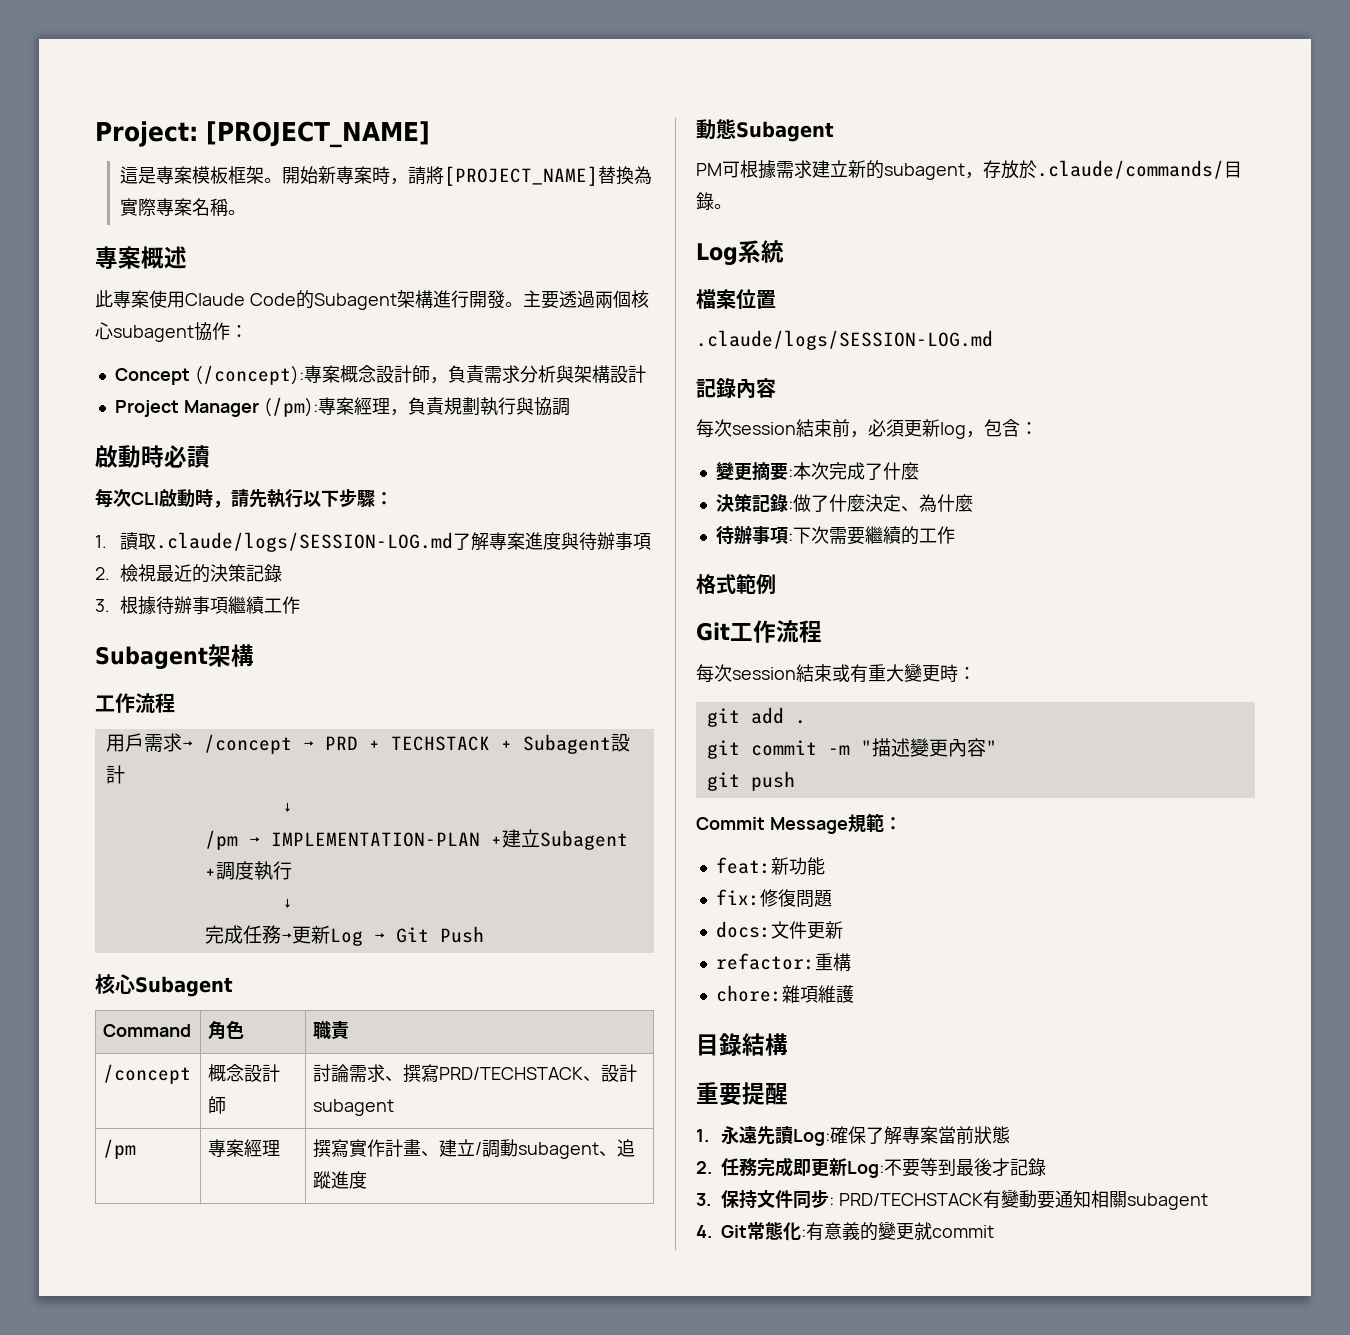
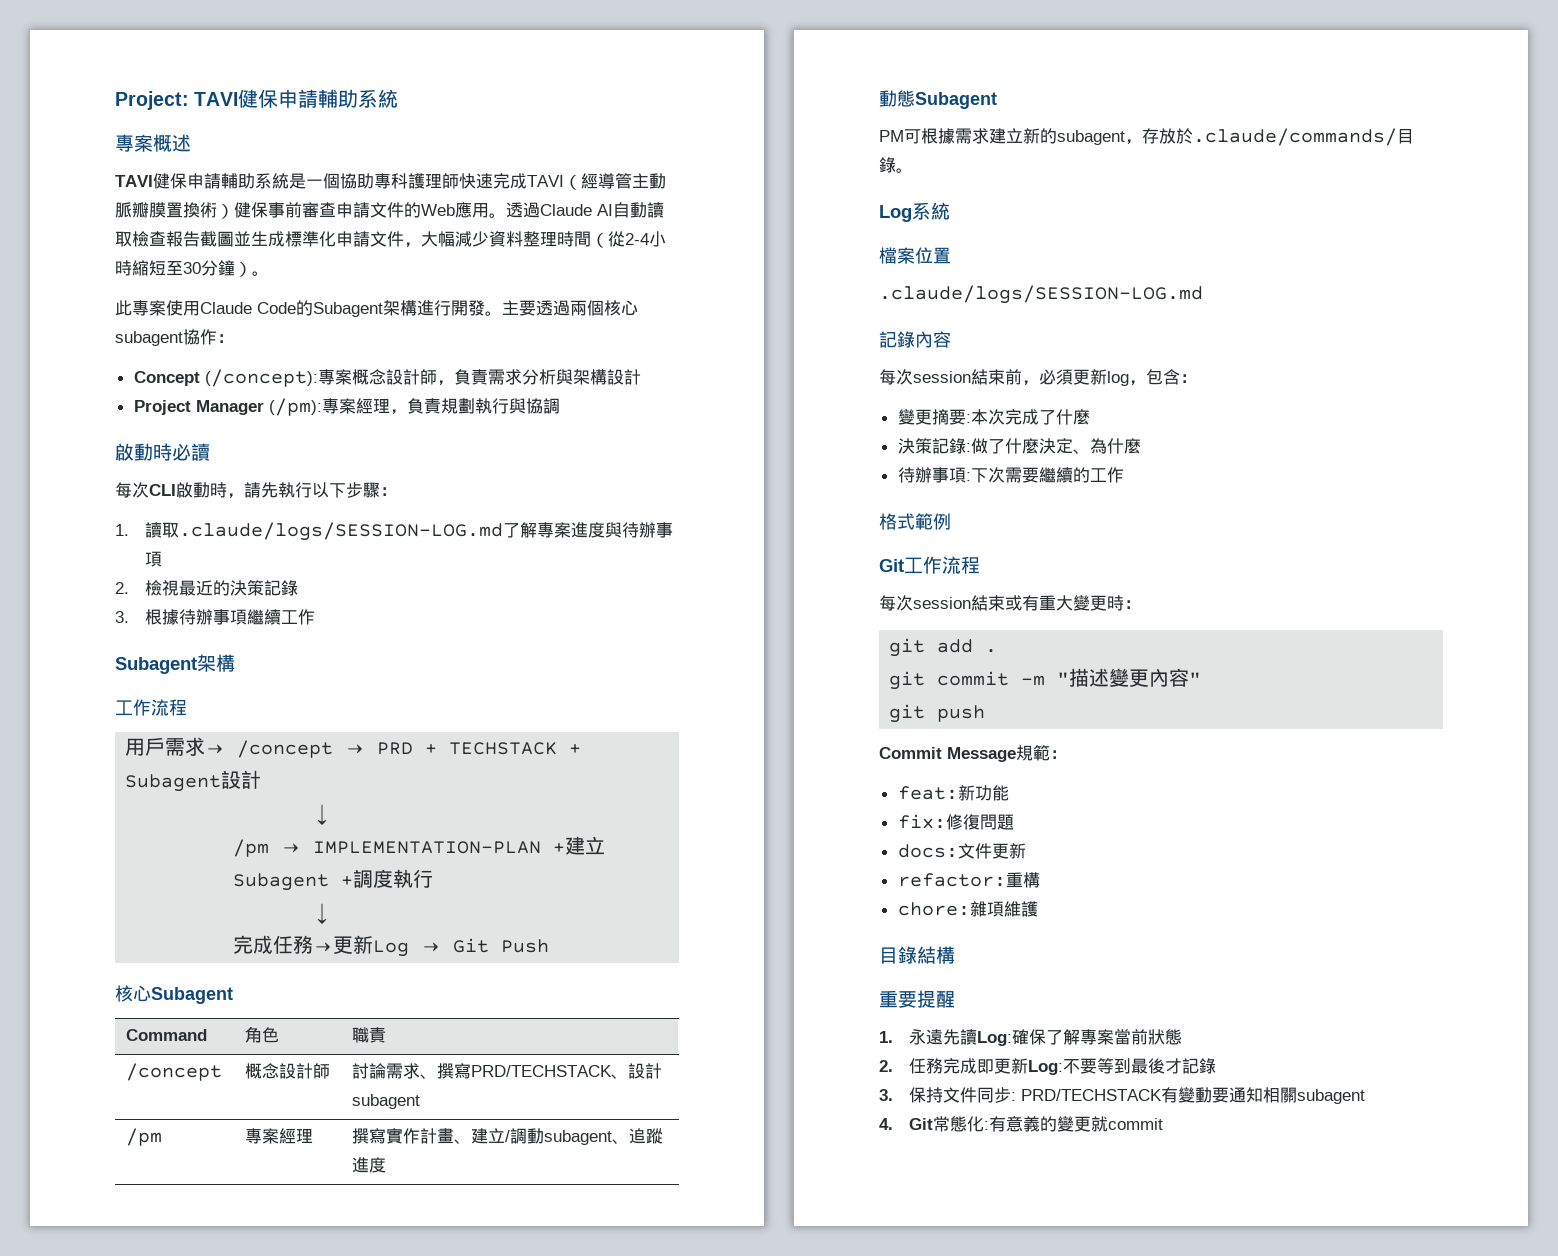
[206,121,430,148] [119,166,652,186] [119,198,246,217] [95,246,187,269] [PROJECT_NAME] // 這是專案模板框架。開始新專案時，請將[PROJECT_NAME]替換為實際專案名稱。 // 專案概述 -> [194,89,399,108] [115,134,191,152] [115,173,666,190] [115,202,664,219] [115,231,666,248] [115,260,269,277] TAVI健保申請輔助系統 // 專案概述 // TAVI健保申請輔助系統是一個協助專科護理師快速完成TAVI（經導管主動脈瓣膜置換術）健保事前審查申請文件的Web應用。透過Claude AI自動讀取檢查報告截圖並生成標準化申請文件，大幅減少資料整理時間（從2-4小時縮短至30分鐘）。

